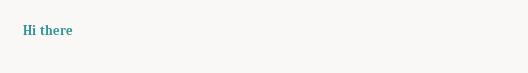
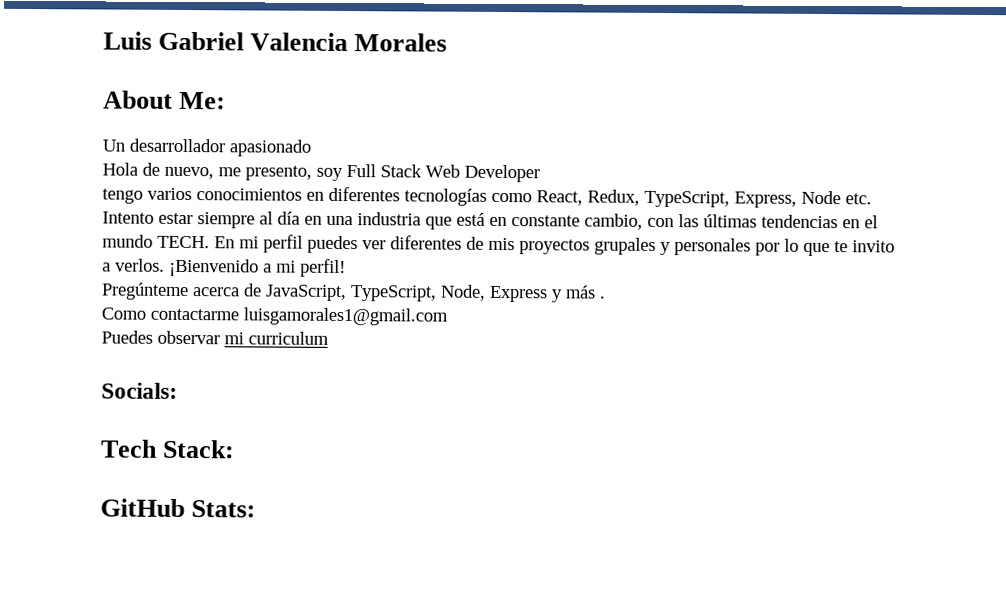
[23,24,73,35] Hi there -> [103,31,448,52] [103,90,227,110] [102,138,311,157] [102,162,540,183] [102,186,872,208] [102,211,878,230] [102,234,895,257] [102,258,346,278] [101,282,606,303] [101,307,448,326] [101,330,329,345] [101,382,178,399] [100,439,236,459] [100,498,257,518] Luis Gabriel Valencia Morales // About Me: // Un desarrollador apasionado // Hola de nuevo, me presento, soy Full Stack Web Developer // tengo varios conocimientos en diferentes tecnologías como React, Redux, TypeScript, Express, Node etc. Intento estar siempre al día en una industria que está en constante cambio, con las últimas tendencias en el mundo TECH. En mi perfil puedes ver diferentes de mis proyectos grupales y personales por lo que te invito a verlos. ¡Bienvenido a mi perfil! // Pregúnteme acerca de JavaScript, TypeScript, Node, Express y más . // Como contactarme luisgamorales1@gmail.com // Puedes observar mi curriculum // Socials: // Tech Stack: // GitHub Stats:

